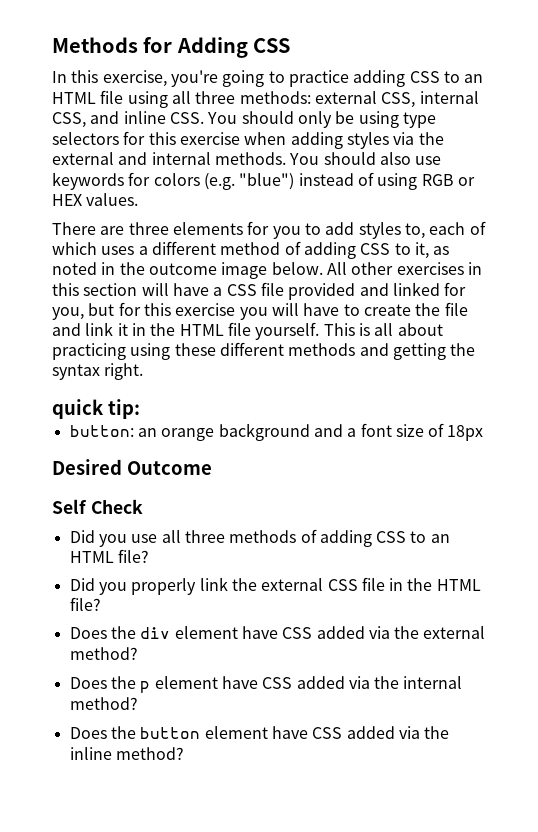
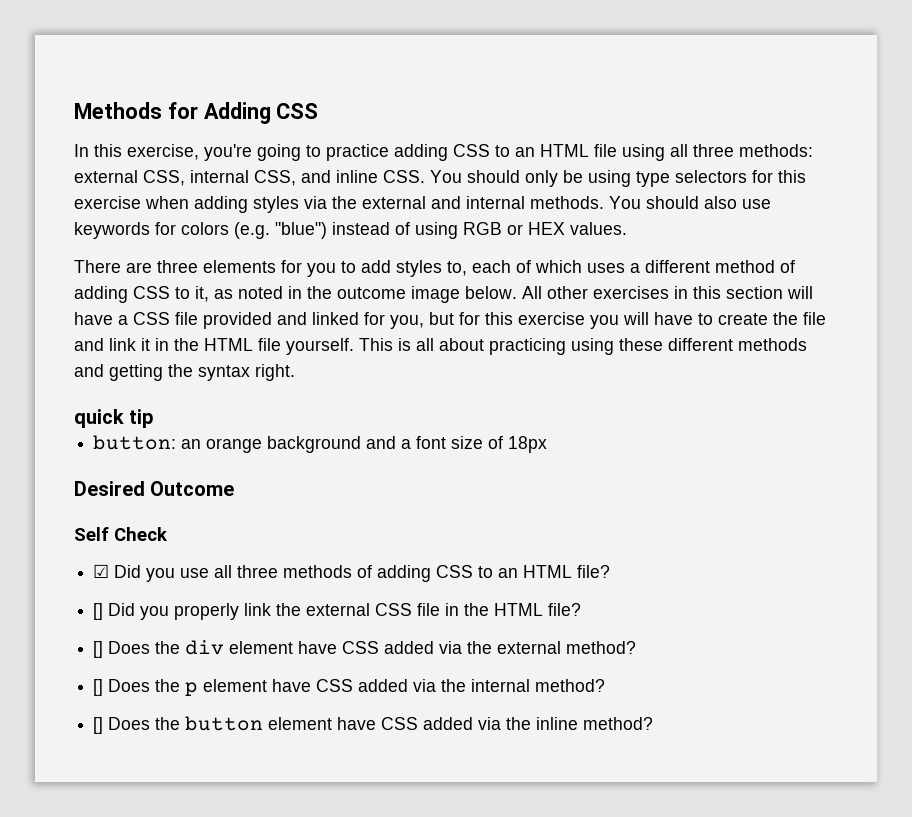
[107,399,140,419] tip: -> [129,409,154,428] tip
(143, 506) none -> [93,564,110,578] ☑
(149, 556) none -> [93,603,104,620] []
(101, 604) none -> [93,641,104,658] []
(138, 653) none -> [93,679,104,696] []
(138, 703) none -> [93,717,104,734] []

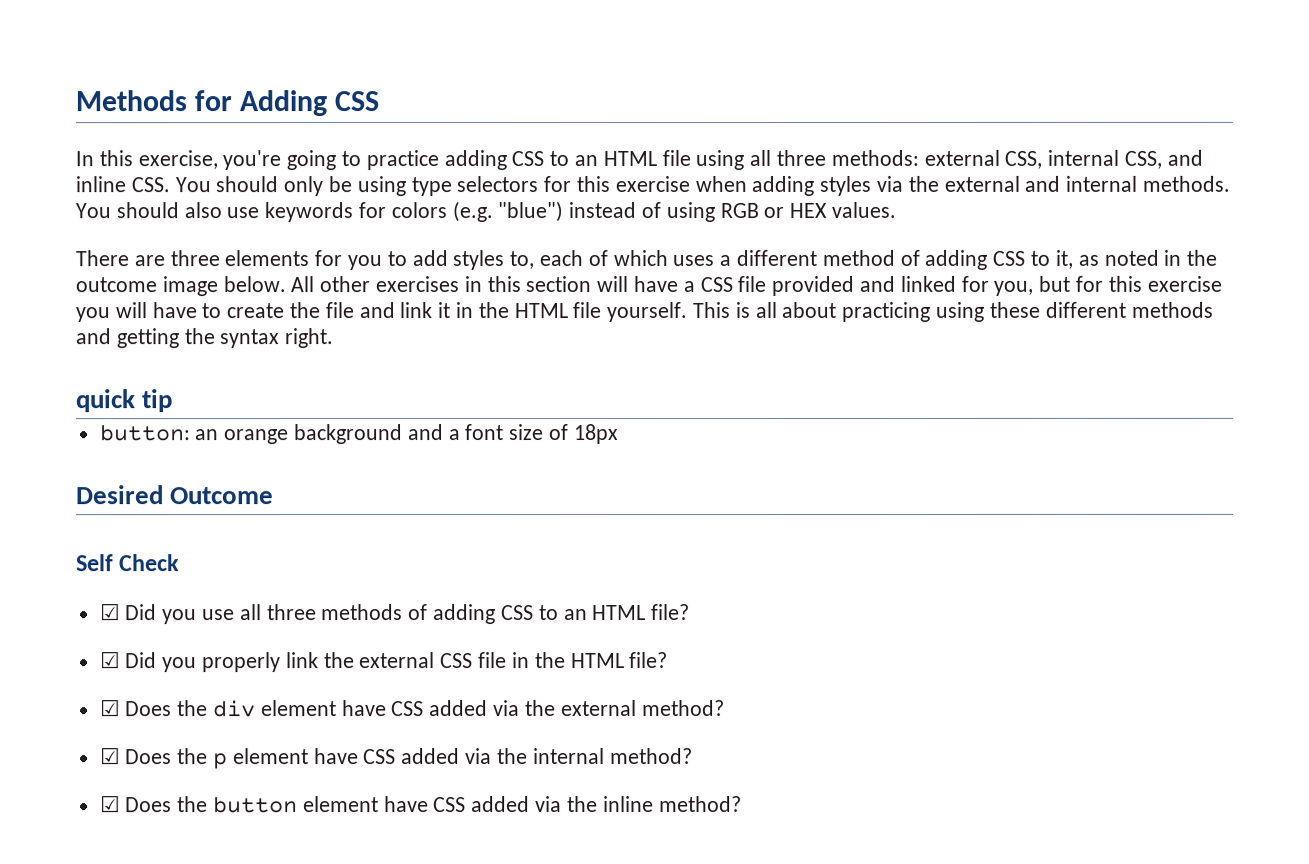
[93,603,104,620] [] -> [99,651,121,669] ☑
[93,641,104,658] [] -> [99,699,121,717] ☑
[93,679,104,696] [] -> [99,747,121,765] ☑
[93,717,104,734] [] -> [99,795,121,813] ☑

